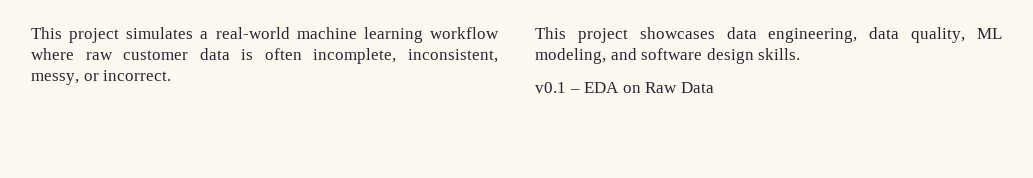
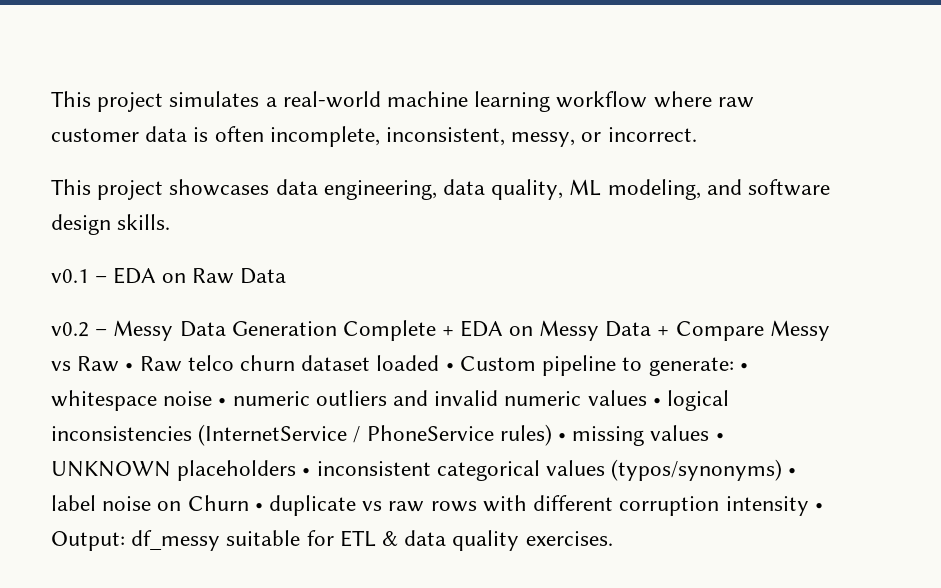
(714, 87) none -> [51,320,830,341] [51,355,748,376] [51,390,730,411] [51,424,724,446] [51,459,797,481] [51,495,823,516] [51,530,613,551] // v0.2 – Messy Data Generation Complete + EDA on Messy Data + Compare Messy vs Raw • Raw telco churn dataset loaded • Custom pipeline to generate: • whitespace noise • numeric outliers and invalid numeric values • logical inconsistencies (InternetService / PhoneService rules) • missing values • UNKNOWN placeholders • inconsistent categorical values (typos/synonyms) • label noise on Churn • duplicate vs raw rows with different corruption intensity • Output: df_messy suitable for ETL & data quality exercises.

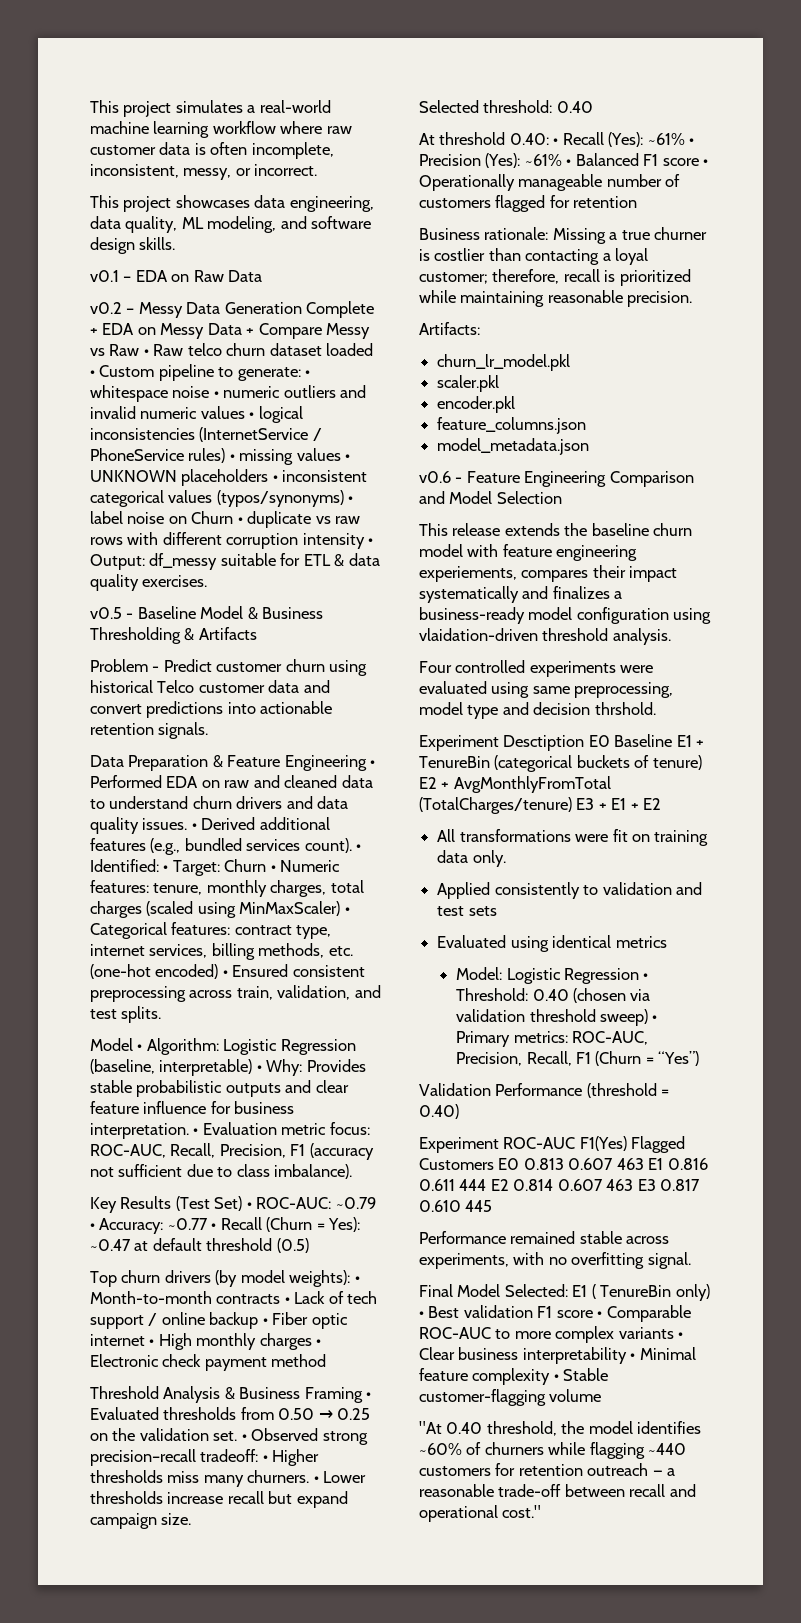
(613, 538) none -> [90,606,324,620] [90,627,257,644] [90,659,368,676] [90,680,330,693] [90,701,333,718] [90,722,209,739] [90,755,376,771] [90,775,373,788] [90,796,349,809] [90,817,330,834] [90,838,362,855] [90,859,341,876] [90,880,364,897] [90,901,350,918] [90,922,332,939] [90,943,353,960] [90,964,365,979] [90,985,381,1002] [90,1006,162,1023] [90,1038,356,1055] [90,1059,366,1076] [90,1080,349,1097] [90,1101,295,1114] [90,1122,370,1139] [90,1143,374,1160] [90,1164,353,1179] [90,1196,376,1213] [90,1217,361,1234] [90,1238,309,1253] [90,1270,360,1287] [90,1291,378,1304] [90,1312,348,1329] [90,1333,322,1350] [90,1354,327,1371] [90,1386,372,1403] [90,1407,371,1420] [90,1428,368,1445] [90,1449,320,1466] [90,1470,367,1487] [90,1491,348,1508] [90,1513,192,1529] [419,100,593,113] [419,132,695,147] [419,153,709,168] [419,174,681,191] [419,195,638,212] [419,227,708,244] [419,248,649,265] [419,269,691,286] [419,290,693,307] [419,322,480,335] [437,354,571,371] [437,375,500,392] [437,396,516,413] [437,417,587,434] [437,438,590,455] [419,471,694,487] [419,491,562,504] [419,523,693,536] [419,544,638,561] [419,565,678,582] [419,586,623,603] [419,607,712,624] [419,628,671,645] [419,660,654,677] [419,681,674,698] [419,702,656,719] [419,734,705,751] [419,755,702,772] [419,776,611,793] [419,797,662,814] [437,829,709,846] [437,850,506,867] [437,882,702,899] [437,906,497,916] [437,935,667,952] [456,967,649,984] [456,988,651,1003] [456,1009,658,1026] [456,1031,649,1047] [456,1051,700,1066] [419,1083,670,1098] [419,1104,459,1119] [419,1136,686,1153] [419,1158,708,1170] [419,1179,701,1191] [419,1200,493,1212] [419,1231,670,1244] [419,1252,691,1269] [419,1284,710,1301] [419,1305,691,1322] [419,1326,684,1343] [419,1347,696,1364] [419,1368,609,1385] [419,1389,602,1406] [419,1421,702,1436] [419,1442,687,1459] [419,1463,676,1476] [419,1484,696,1497] [419,1505,542,1522] // v0.5 - Baseline Model & Business Thresholding & Artifacts // Problem - Predict customer churn using historical Telco customer data and convert predictions into actionable retention signals. // Data Preparation & Feature Engineering • Performed EDA on raw and cleaned data to understand churn drivers and data quality issues. • Derived additional features (e.g., bundled services count). • Identified: • Target: Churn • Numeric features: tenure, monthly charges, total charges (scaled using MinMaxScaler) • Categorical features: contract type, internet services, billing methods, etc. (one-hot encoded) • Ensured consistent preprocessing across train, validation, and test splits. // Model • Algorithm: Logistic Regression (baseline, interpretable) • Why: Provides stable probabilistic outputs and clear feature influence for business interpretation. • Evaluation metric focus: ROC-AUC, Recall, Precision, F1 (accuracy not sufficient due to class imbalance). // Key Results (Test Set) • ROC-AUC: ~0.79 • Accuracy: ~0.77 • Recall (Churn = Yes): ~0.47 at default threshold (0.5) // Top churn drivers (by model weights): • Month-to-month contracts • Lack of tech support / online backup • Fiber optic internet • High monthly charges • Electronic check payment method // Threshold Analysis & Business Framing • Evaluated thresholds from 0.50 → 0.25 on the validation set. • Observed strong precision–recall tradeoff: • Higher thresholds miss many churners. • Lower thresholds increase recall but expand campaign size. // Selected threshold: 0.40 // At threshold 0.40: • Recall (Yes): ~61% • Precision (Yes): ~61% • Balanced F1 score • Operationally manageable number of customers flagged for retention // Business rationale: Missing a true churner is costlier than contacting a loyal customer; therefore, recall is prioritized while maintaining reasonable precision. // Artifacts: // churn_lr_model.pkl // scaler.pkl // encoder.pkl // feature_columns.json // model_metadata.json // v0.6 - Feature Engineering Comparison and Model Selection // This release extends the baseline churn model with feature engineering experiements, compares their impact systematically and finalizes a business-ready model configuration using vlaidation-driven threshold analysis. // Four controlled experiments were evaluated using same preprocessing, model type and decision thrshold. // Experiment Desctiption E0 Baseline E1 + TenureBin (categorical buckets of tenure) E2 + AvgMonthlyFromTotal (TotalCharges/tenure) E3 + E1 + E2 // All transformations were fit on training data only. // Applied consistently to validation and test sets // Evaluated using identical metrics // Model: Logistic Regression • Threshold: 0.40 (chosen via validation threshold sweep) • Primary metrics: ROC-AUC, Precision, Recall, F1 (Churn = “Yes”) // Validation Performance (threshold = 0.40) // Experiment ROC-AUC F1(Yes) Flagged Customers E0 0.813 0.607 463 E1 0.816 0.611 444 E2 0.814 0.607 463 E3 0.817 0.610 445 // Performance remained stable across experiments, with no overfitting signal. // Final Model Selected: E1 ( TenureBin only) • Best validation F1 score • Comparable ROC-AUC to more complex variants • Clear business interpretability • Minimal feature complexity • Stable customer-flagging volume // "At 0.40 threshold, the model identifies ~60% of churners while flagging ~440 customers for retention outreach — a reasonable trade-off between recall and operational cost."

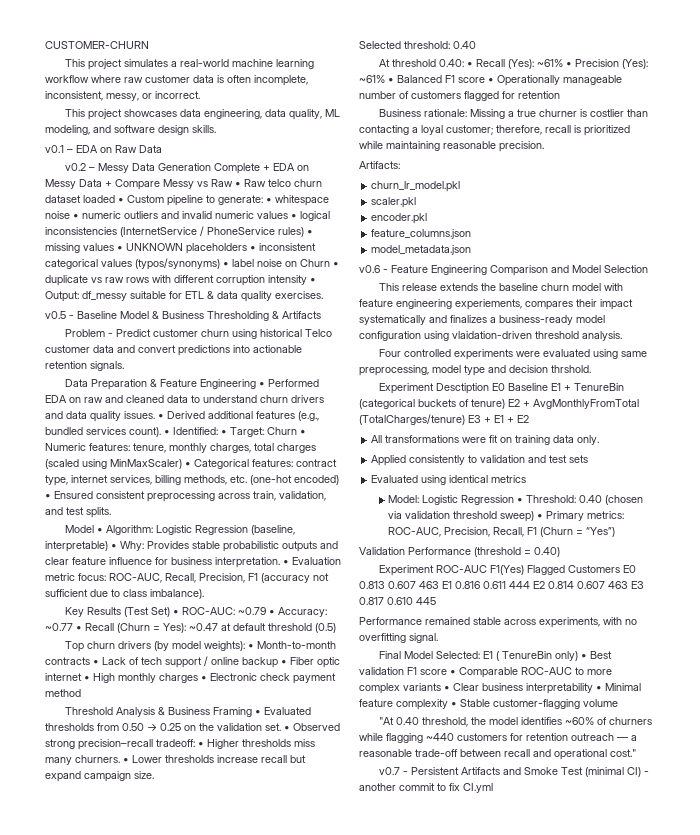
(90, 106) none -> [45,41,149,49] CUSTOMER-CHURN //
(542, 1511) none -> [378,767,649,777] [359,783,493,793] // v0.7 - Persistent Artifacts and Smoke Test (minimal CI) - another commit to fix CI.yml

